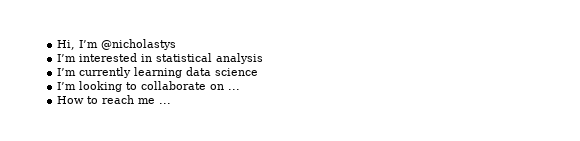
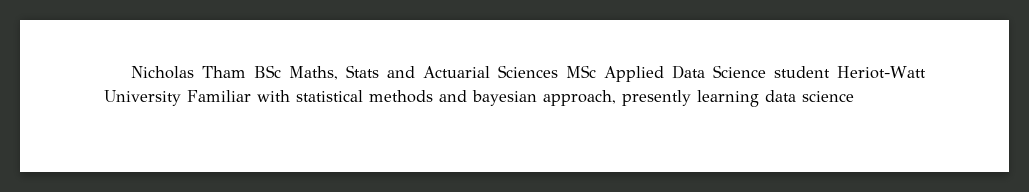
[57,39,177,50] [57,53,264,64] [57,67,259,78] [57,81,241,92] [57,95,172,104] Hi, I’m @nicholastys // I’m interested in statistical analysis // I’m currently learning data science // I’m looking to collaborate on ... // How to reach me ... -> [131,65,927,82] [104,90,854,107] Nicholas Tham BSc Maths, Stats and Actuarial Sciences MSc Applied Data Science student Heriot-Watt University Familiar with statistical methods and bayesian approach, presently learning data science

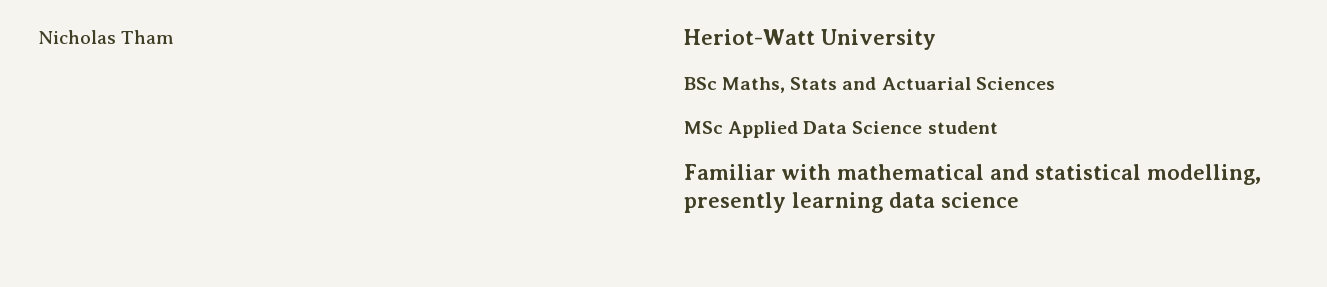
(247, 72) none -> [684,29,936,50] // Heriot-Watt University //
(559, 71) none -> (1055, 83) //
[837,66,927,79] [104,90,616,106] Heriot-Watt University Familiar with statistical methods and bayesian approach, -> [684,164,1261,185] // Familiar with mathematical and statistical modelling,

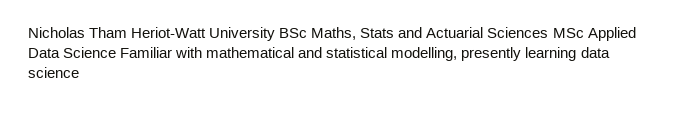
(175, 37) // -> (128, 32) none
(936, 39) // -> (276, 34) none
(1055, 83) // -> (549, 32) none
[927,121,998,134] student // -> (117, 52) none

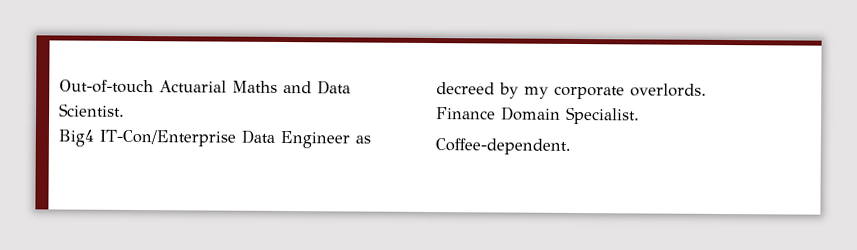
[28,27,636,41] [28,47,610,61] [28,67,79,78] Nicholas Tham Heriot-Watt University BSc Maths, Stats and Actuarial Sciences MSc Applied Data Science Familiar with mathematical and statistical modelling, presently learning data science -> [59,79,351,95] [59,103,125,117] [58,129,371,149] [436,82,707,100] [436,106,640,125] [435,138,571,155] Out-of-touch Actuarial Maths and Data Scientist. // Big4 IT-Con/Enterprise Data Engineer as decreed by my corporate overlords. // Finance Domain Specialist. // Coffee-dependent.

